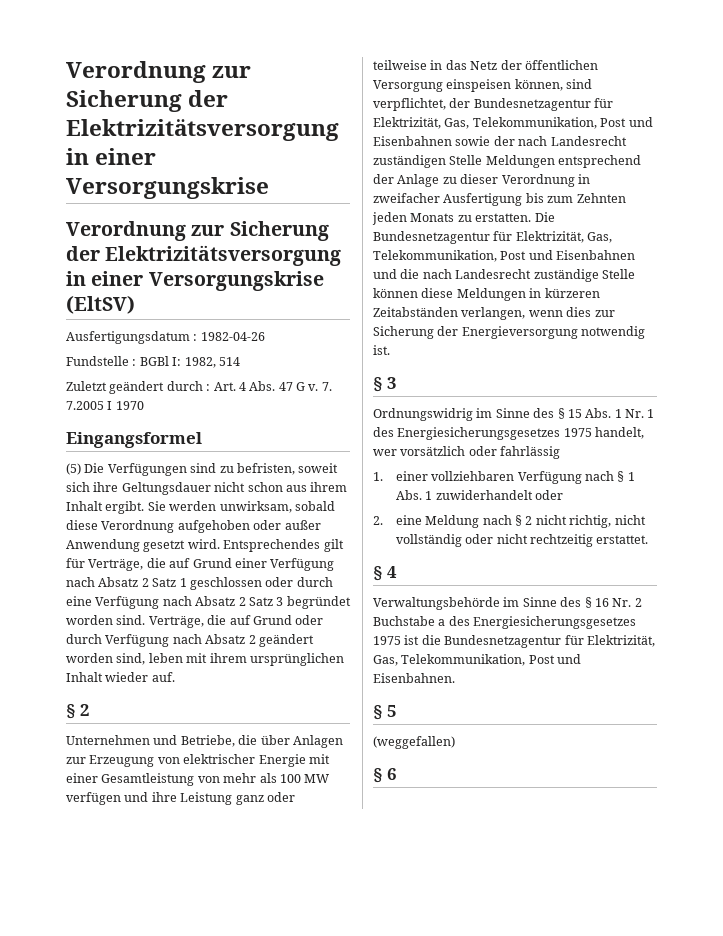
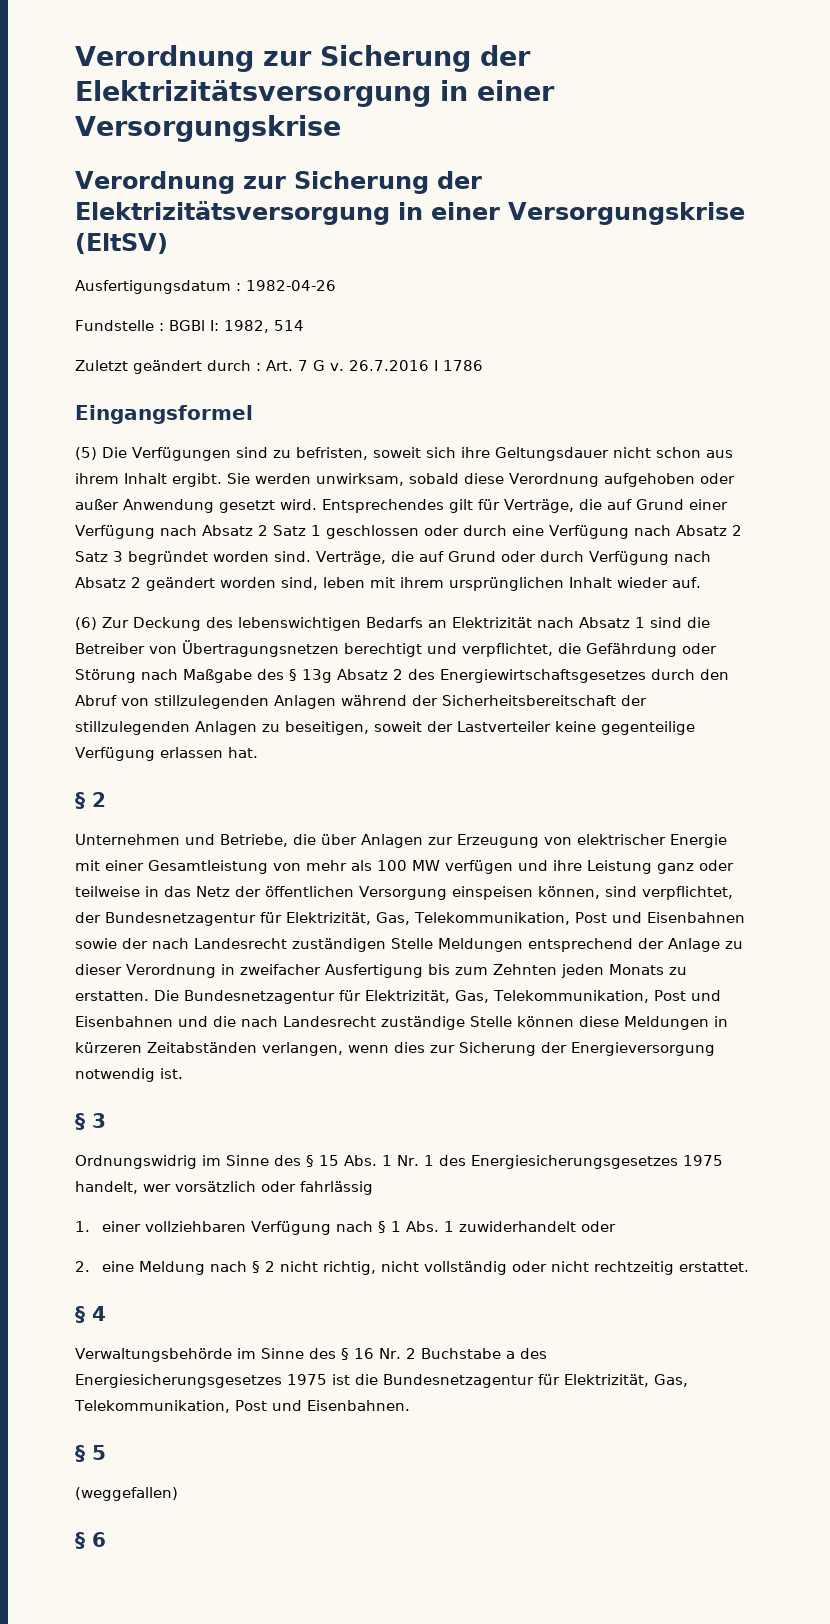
[238,381,332,391] [66,401,144,410] 4 Abs. 47 G v. 7. 7.2005 I 1970 -> [298,360,483,371] 7 G v. 26.7.2016 I 1786
(175, 677) none -> [75,617,710,631] [75,640,717,657] [75,669,729,683] [75,695,647,709] [75,721,695,735] [75,747,258,761] // (6) Zur Deckung des lebenswichtigen Bedarfs an Elektrizität nach Absatz 1 sind die Betreiber von Übertragungsnetzen berechtigt und verpflichtet, die Gefährdung oder Störung nach Maßgabe des § 13g Absatz 2 des Energiewirtschaftsgesetzes durch den Abruf von stillzulegenden Anlagen während der Sicherheitsbereitschaft der stillzulegenden Anlagen zu beseitigen, soweit der Lastverteiler keine gegenteilige Verfügung erlassen hat.

